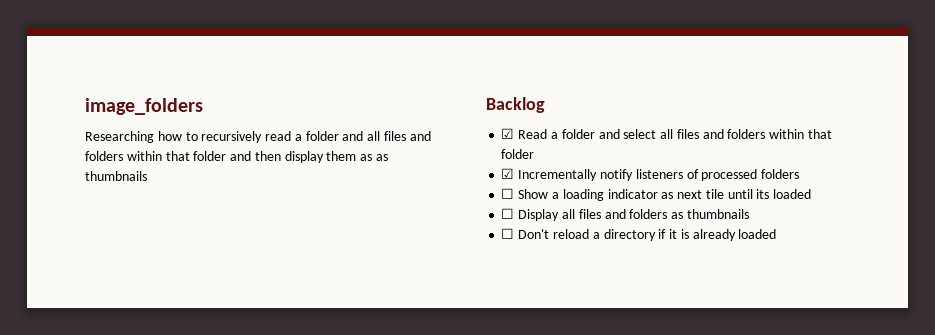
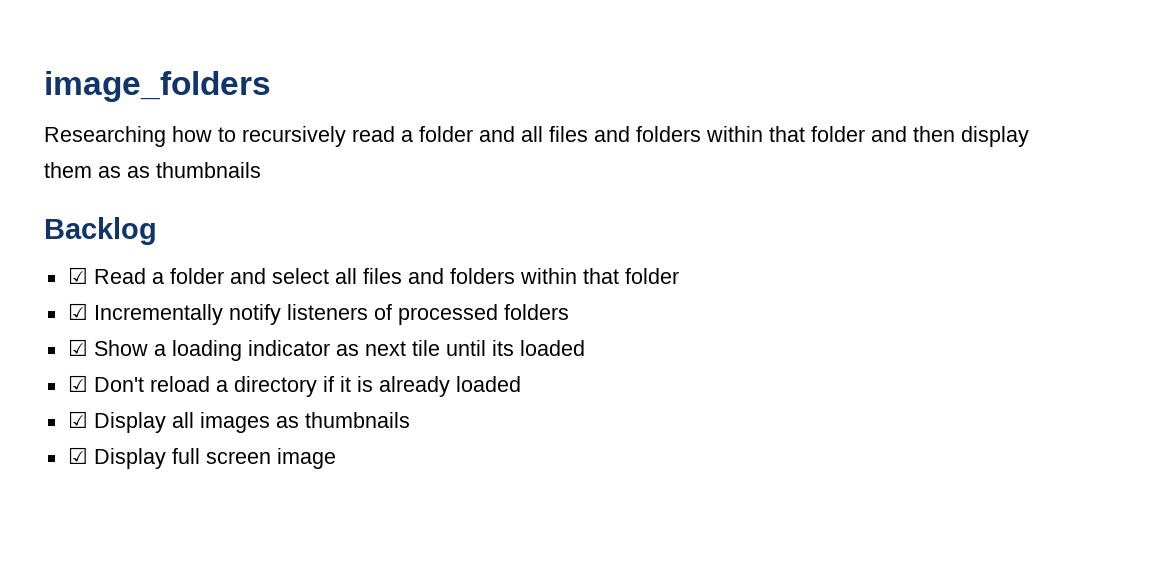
[501,188,515,199] ☐ -> [67,339,88,356] ☑
[501,208,749,221] [501,228,515,239] ☐ Display all files and folders as thumbnails // ☐ -> [67,375,88,392] ☑
(777, 234) none -> [67,411,410,433] [67,447,336,469] // ☑ Display all images as thumbnails // ☑ Display full screen image

